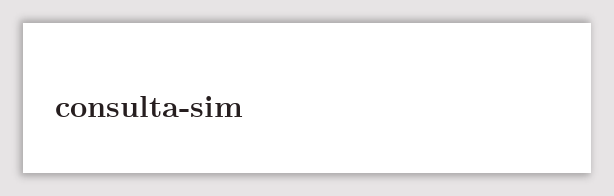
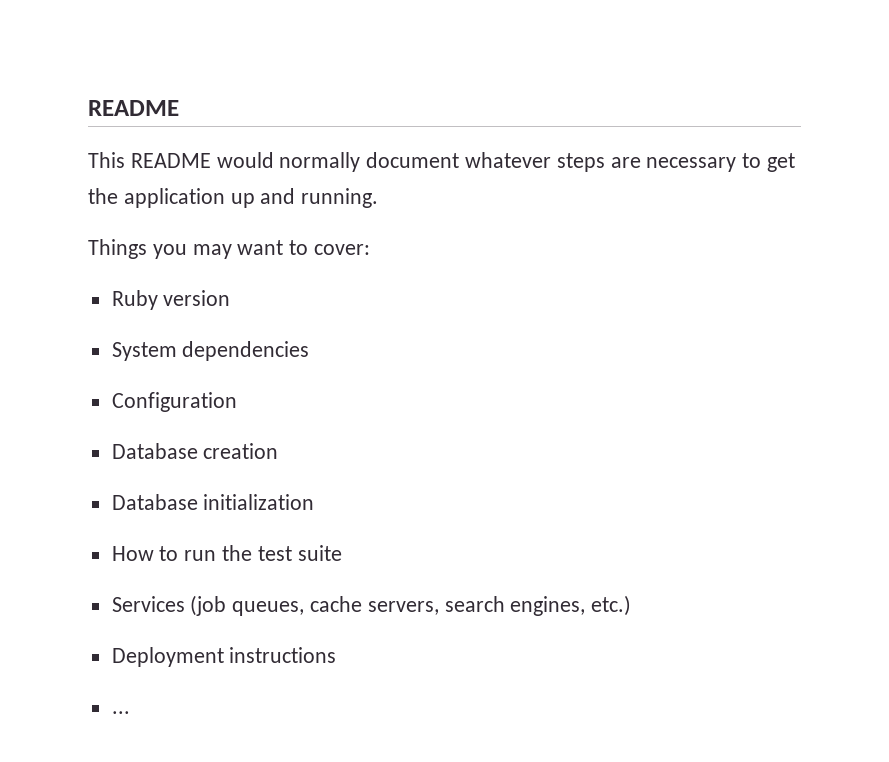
[55,96,243,117] consulta-sim -> [88,100,179,116] [88,152,796,172] [88,188,379,208] [88,239,371,259] [111,290,231,310] [111,341,310,361] [111,392,237,412] [111,443,279,459] [111,494,315,510] [111,545,342,561] [111,595,632,616] [111,647,337,667] [111,711,130,714] README // This README would normally document whatever steps are necessary to get the application up and running. // Things you may want to cover: // Ruby version // System dependencies // Configuration // Database creation // Database initialization // How to run the test suite // Services (job queues, cache servers, search engines, etc.) // Deployment instructions // ...

